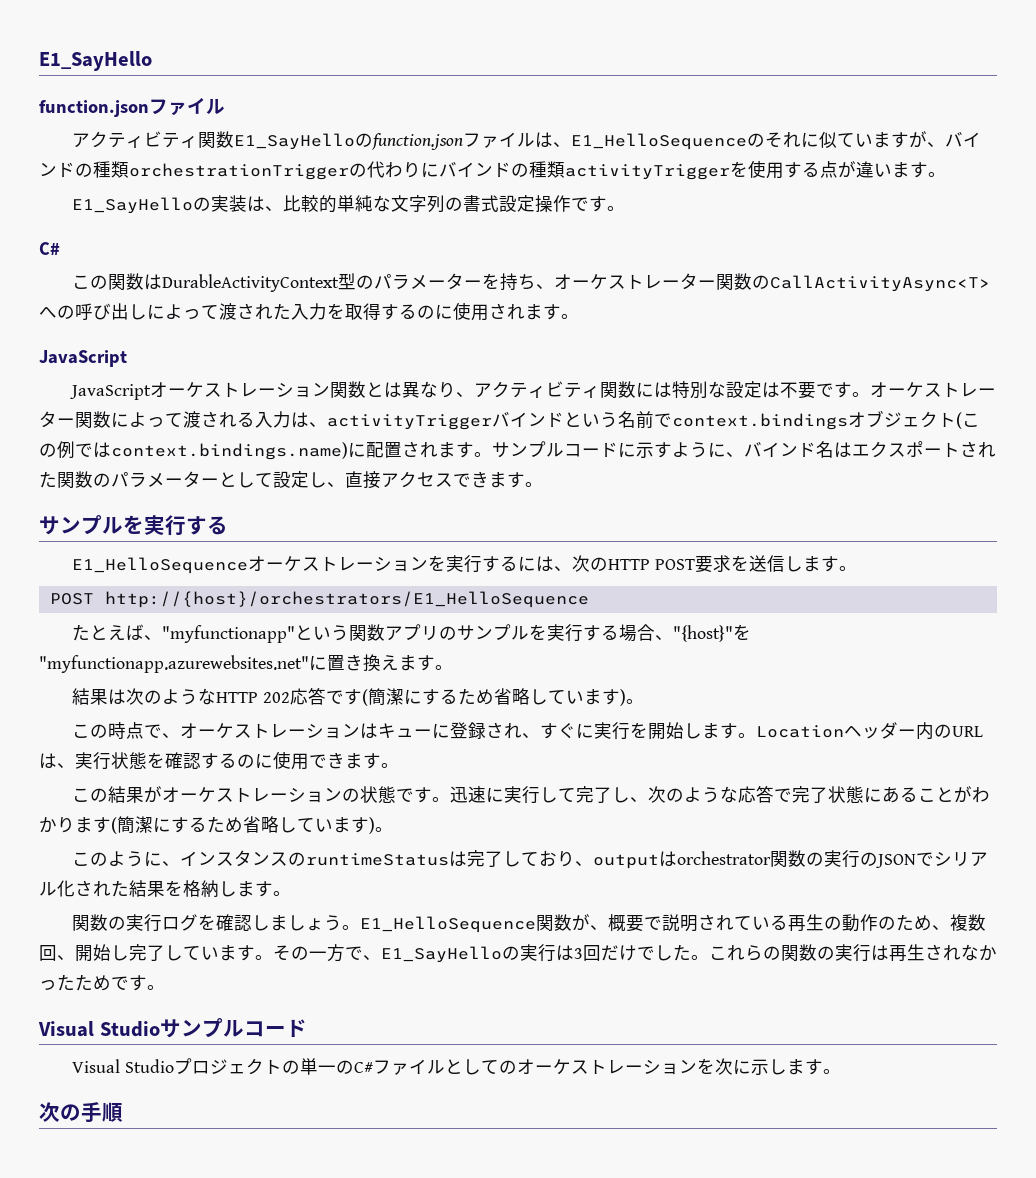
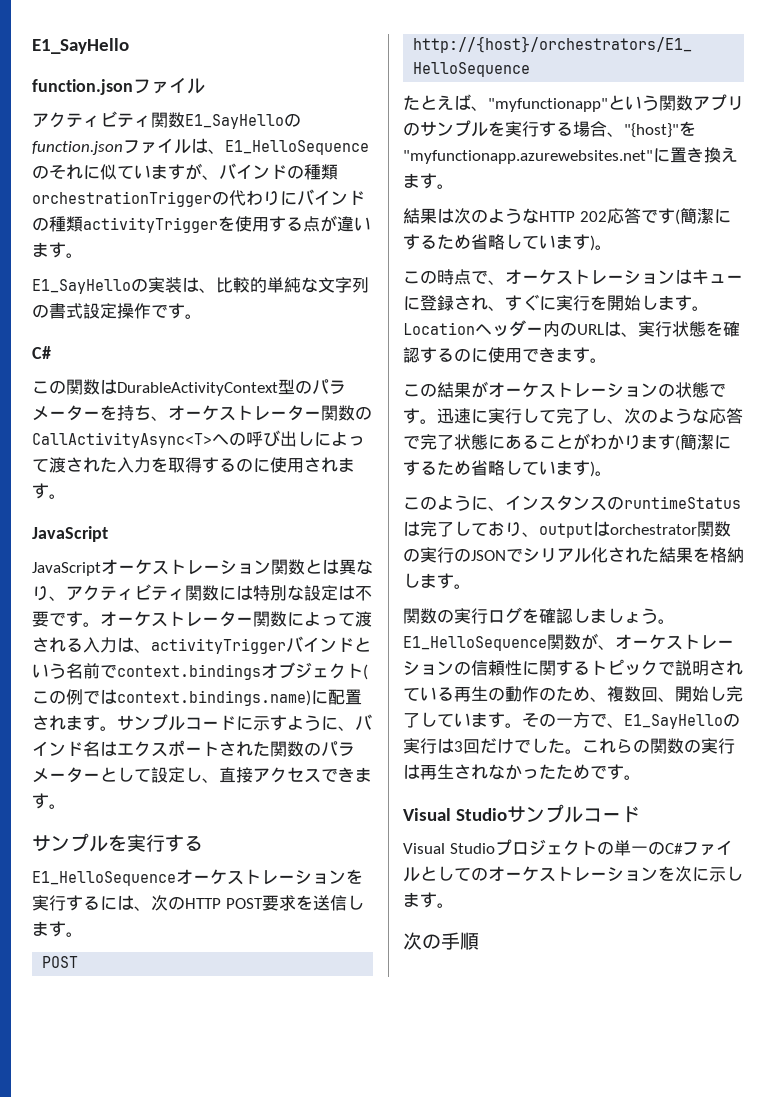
[608,914,645,932] 概要 -> [615,634,734,650] [403,659,658,676] オーケストレーションの信頼性に関するトピック

